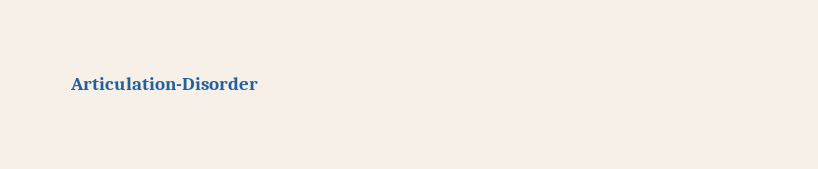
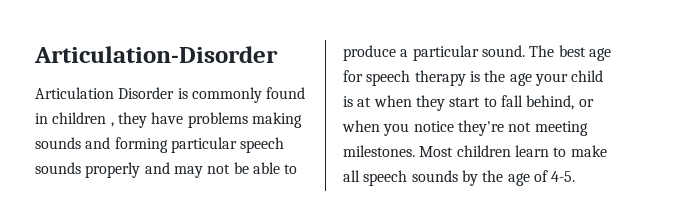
(258, 83) none -> [35,87,306,103] [35,112,302,128] [35,137,285,153] [35,162,298,178] [343,45,611,61] [343,70,604,86] [343,95,594,111] [342,120,588,136] [343,145,607,157] [343,170,576,186] // Articulation Disorder is commonly found in children , they have problems making sounds and forming particular speech sounds properly and may not be able to produce a particular sound. The best age for speech therapy is the age your child is at when they start to fall behind, or when you notice they're not meeting milestones. Most children learn to make all speech sounds by the age of 4-5.

